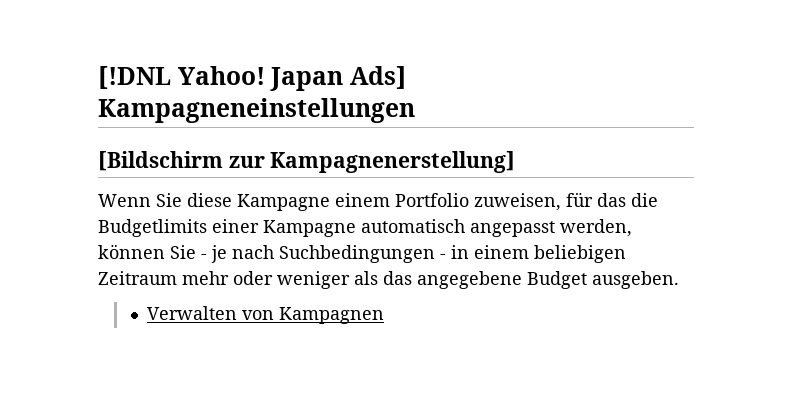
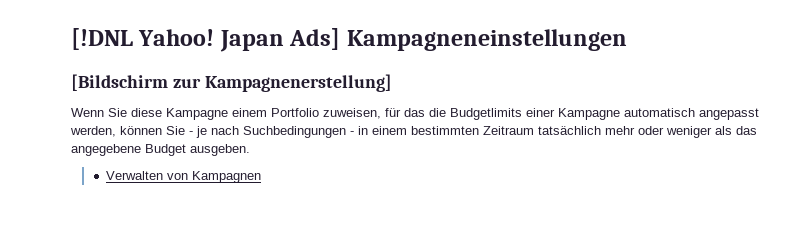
[534,245,626,263] [98,271,177,285] beliebigen Zeitraum -> [411,126,601,135] bestimmten Zeitraum tatsächlich

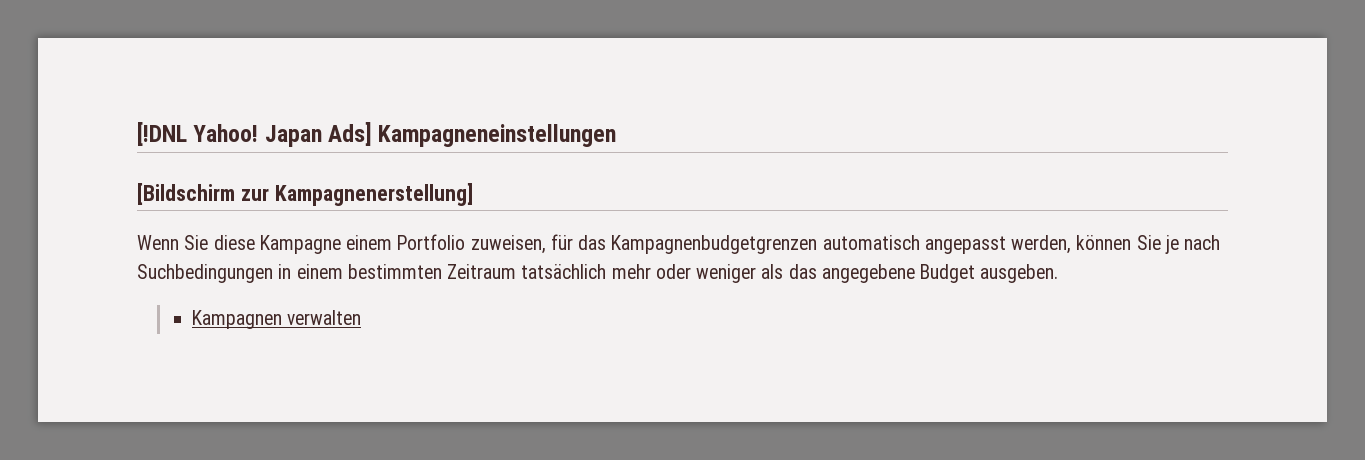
[429,108,620,120] die Budgetlimits einer Kampagne -> [611,235,818,254] Kampagnenbudgetgrenzen
[189,131,193,135] - -> (1161, 242) none
[350,131,354,135] - -> (273, 273) none
[105,171,261,183] Verwalten von Kampagnen -> [191,310,362,329] Kampagnen verwalten

